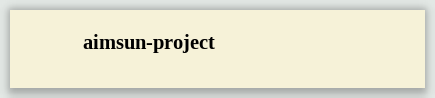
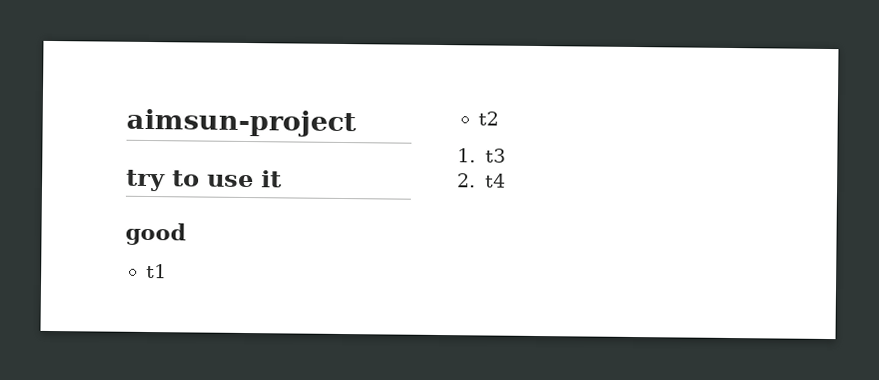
(215, 43) none -> [125,169,282,192] [125,222,186,246] [145,263,167,279] [477,111,499,126] [457,148,506,163] [457,173,506,188] // try to use it // good // t1 // t2 // 1. t3 // 2. t4

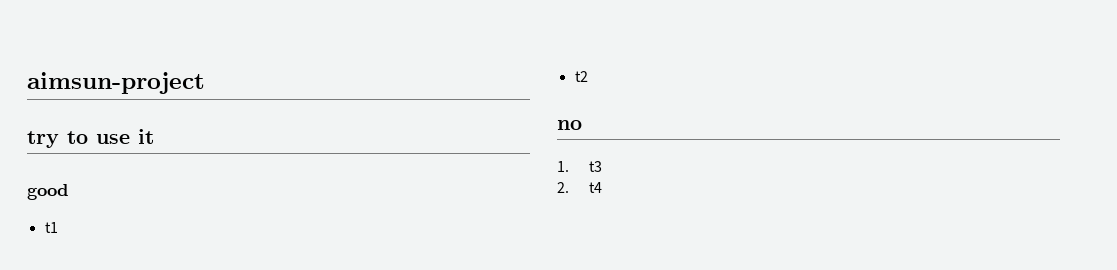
(499, 118) none -> [557,120,582,130] // no

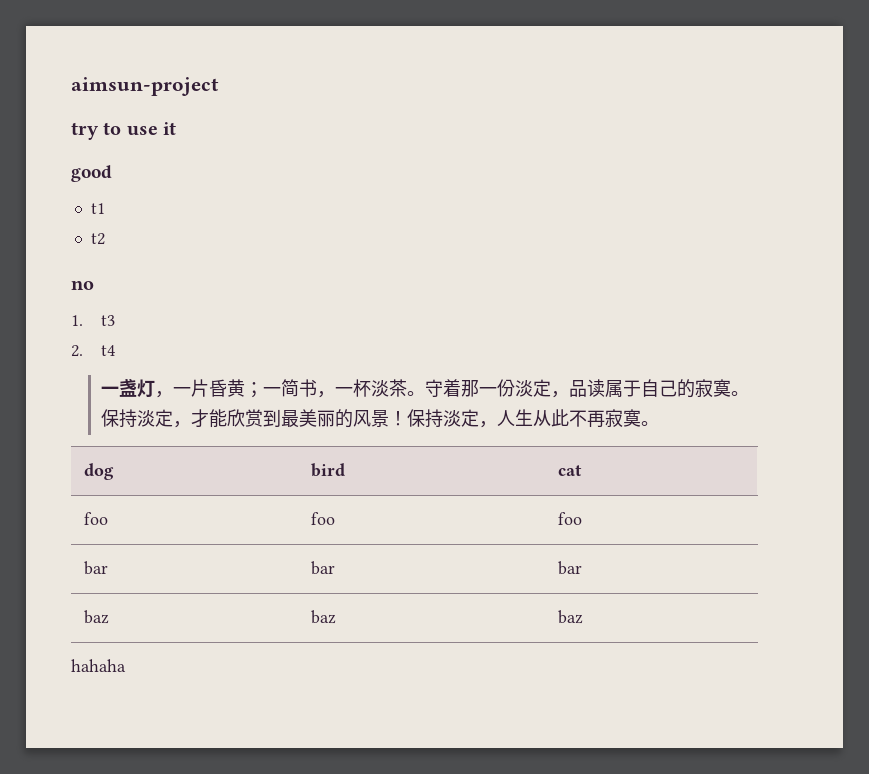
(602, 187) none -> [100,378,749,398] [100,409,659,428] [84,463,115,480] [311,463,346,477] [558,465,583,476] [84,512,109,525] [311,512,336,525] [558,512,583,525] [84,561,109,575] [311,561,336,575] [558,561,583,575] [84,610,110,624] [311,610,337,624] [558,610,584,624] [71,659,126,672] // 一盏灯，一片昏黄；一简书，一杯淡茶。守着那一份淡定，品读属于自己的寂寞。保持淡定，才能欣赏到最美丽的风景！保持淡定，人生从此不再寂寞。 // dog | bird | cat // foo | foo | foo // bar | bar | bar // baz | baz | baz // hahaha

